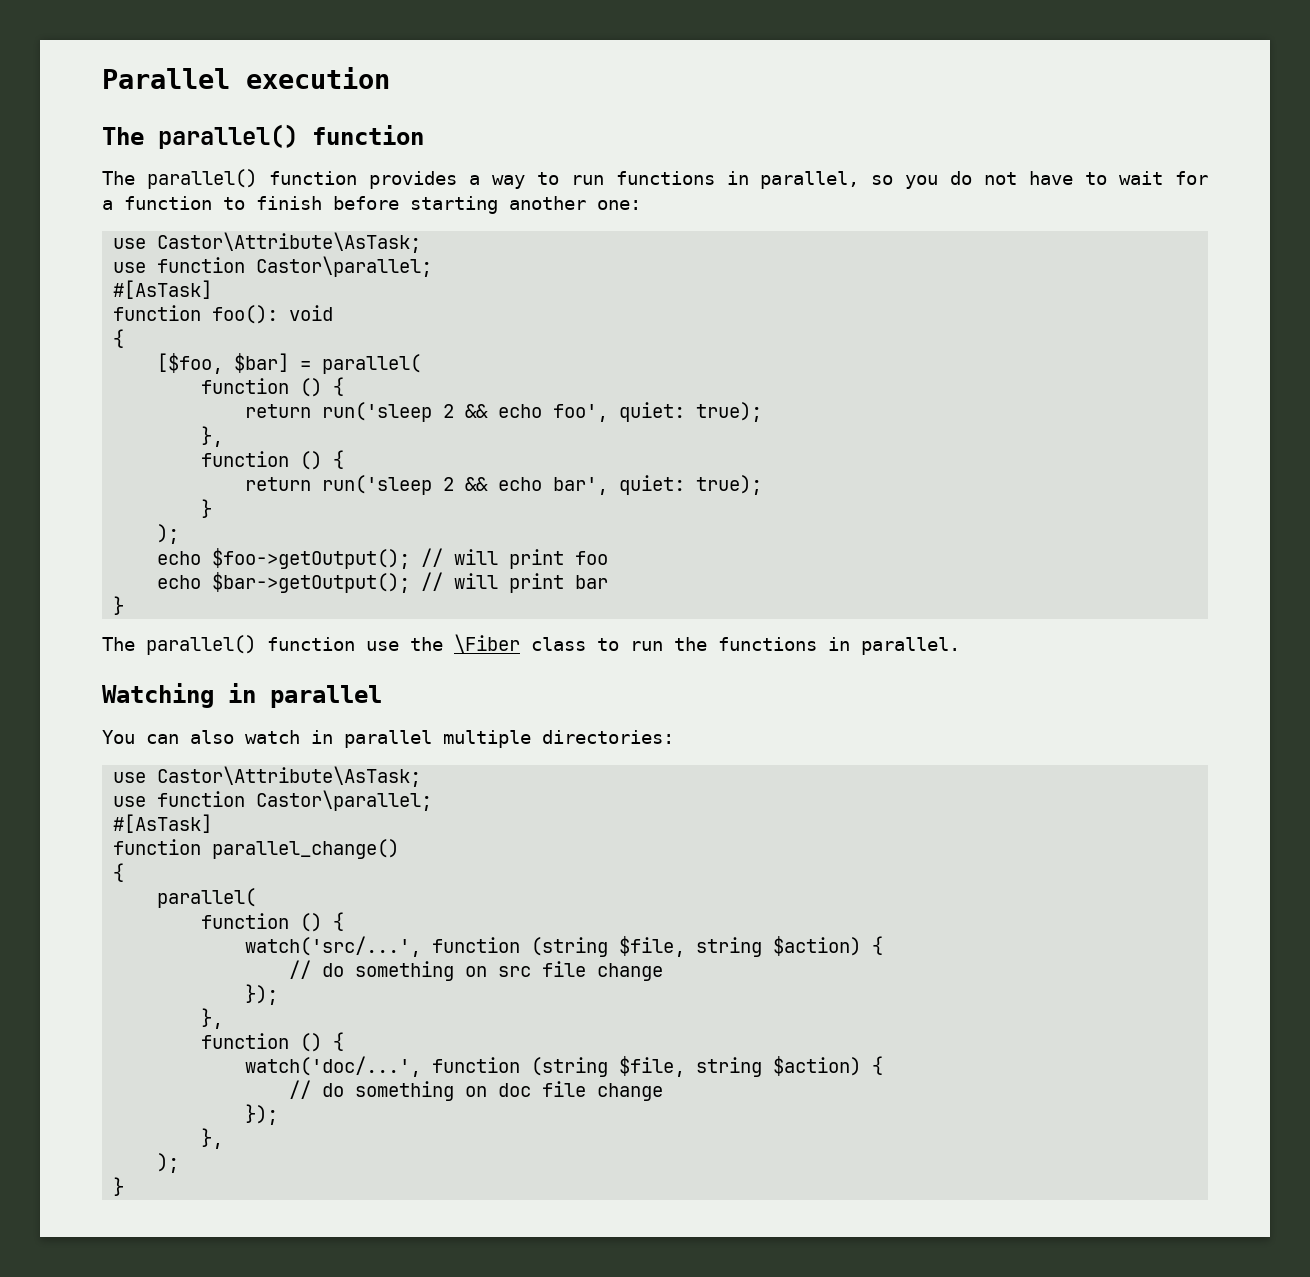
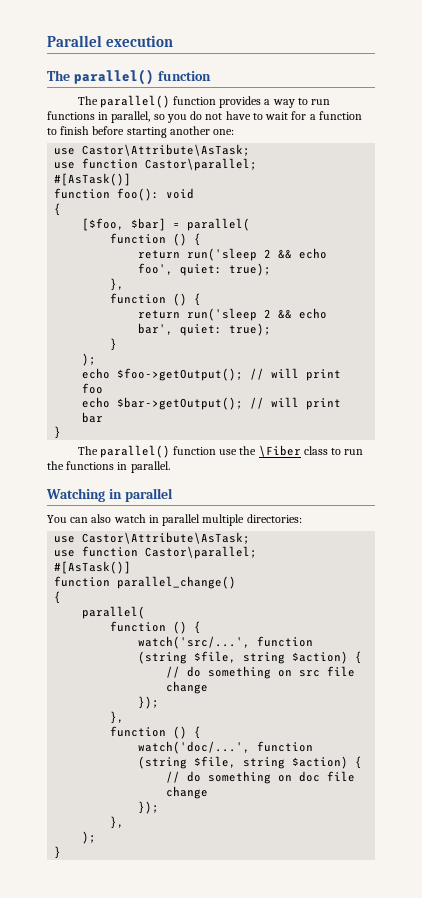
[113,280,213,299] #[AsTask] -> [54,173,132,186] #[AsTask()]
[113,814,213,833] #[AsTask] -> [54,561,132,574] #[AsTask()]

